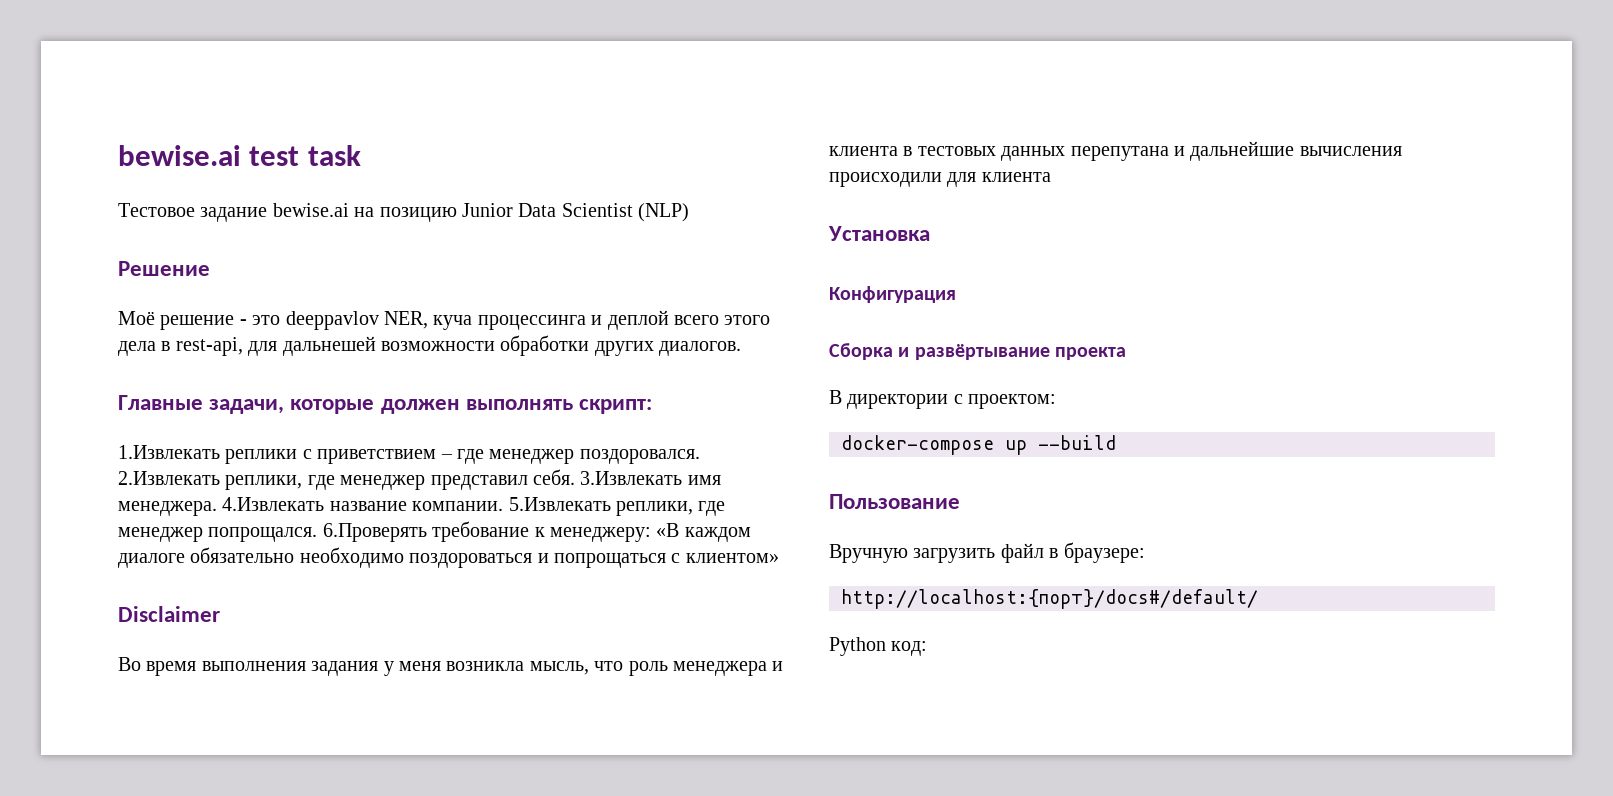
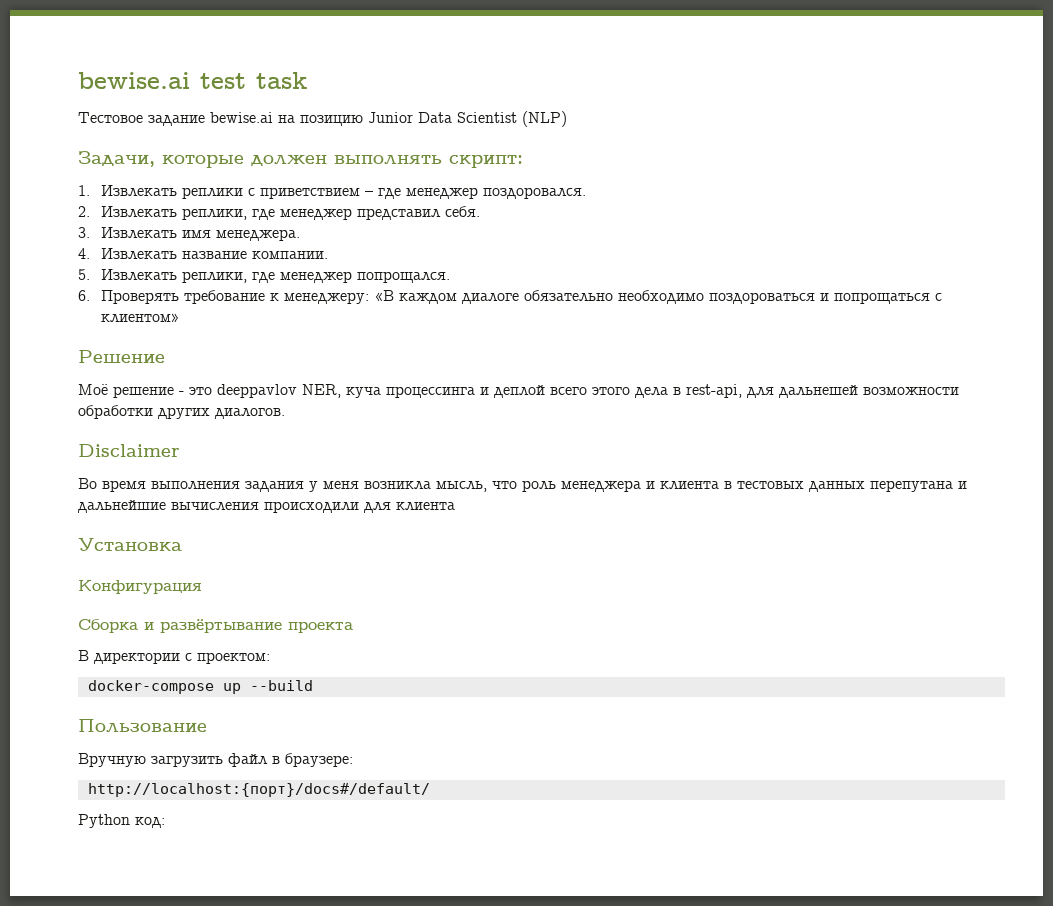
(690, 212) none -> [78,151,523,168] [78,185,586,199] [78,206,480,220] [78,227,300,241] [78,248,328,260] [78,269,450,283] [78,290,942,304] [100,313,180,323] // Задачи, которые должен выполнять скрипт: // 1. Извлекать реплики с приветствием – где менеджер поздоровался. // 2. Извлекать реплики, где менеджер представил себя. // 3. Извлекать имя менеджера. // 4. Извлекать название компании. // 5. Извлекать реплики, где менеджер попрощался. // 6. Проверять требование к менеджеру: «В каждом диалоге обязательно необходимо поздороваться и попрощаться с клиентом»
[118,395,653,414] [118,445,700,464] [118,469,721,490] [118,497,726,516] [118,521,751,542] [118,547,779,568] // Главные задачи, которые должен выполнять скрипт: // 1.Извлекать реплики с приветствием – где менеджер поздоровался. 2.Извлекать реплики, где менеджер представил себя. 3.Извлекать имя менеджера. 4.Извлекать название компании. 5.Извлекать реплики, где менеджер попрощался. 6.Проверять требование к менеджеру: «В каждом диалоге обязательно необходимо поздороваться и попрощаться с клиентом» -> (285, 413) none

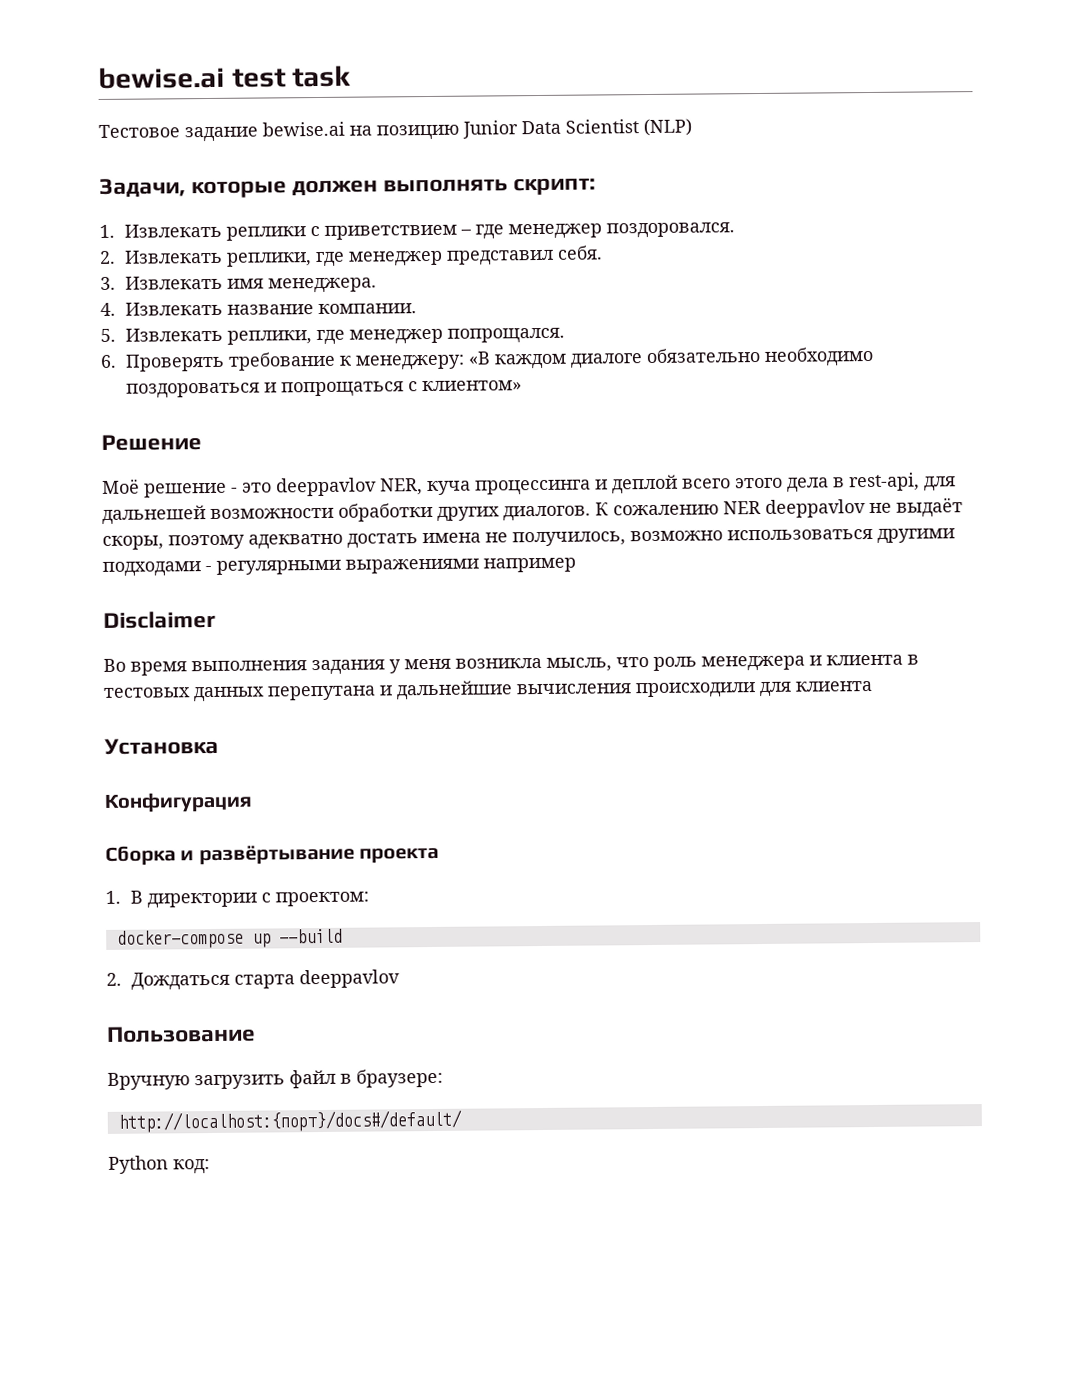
(285, 413) none -> [595,497,963,518] [102,528,955,550] [102,557,576,577] К сожалению NER deeppavlov не выдаёт скоры, поэтому адекватно достать имена не получилось, возможно использоваться другими подходами - регулярными выражениями например
(353, 627) none -> [105,890,121,904] 1.
(313, 685) none -> [106,969,401,991] // 2. Дождаться старта deeppavlov

